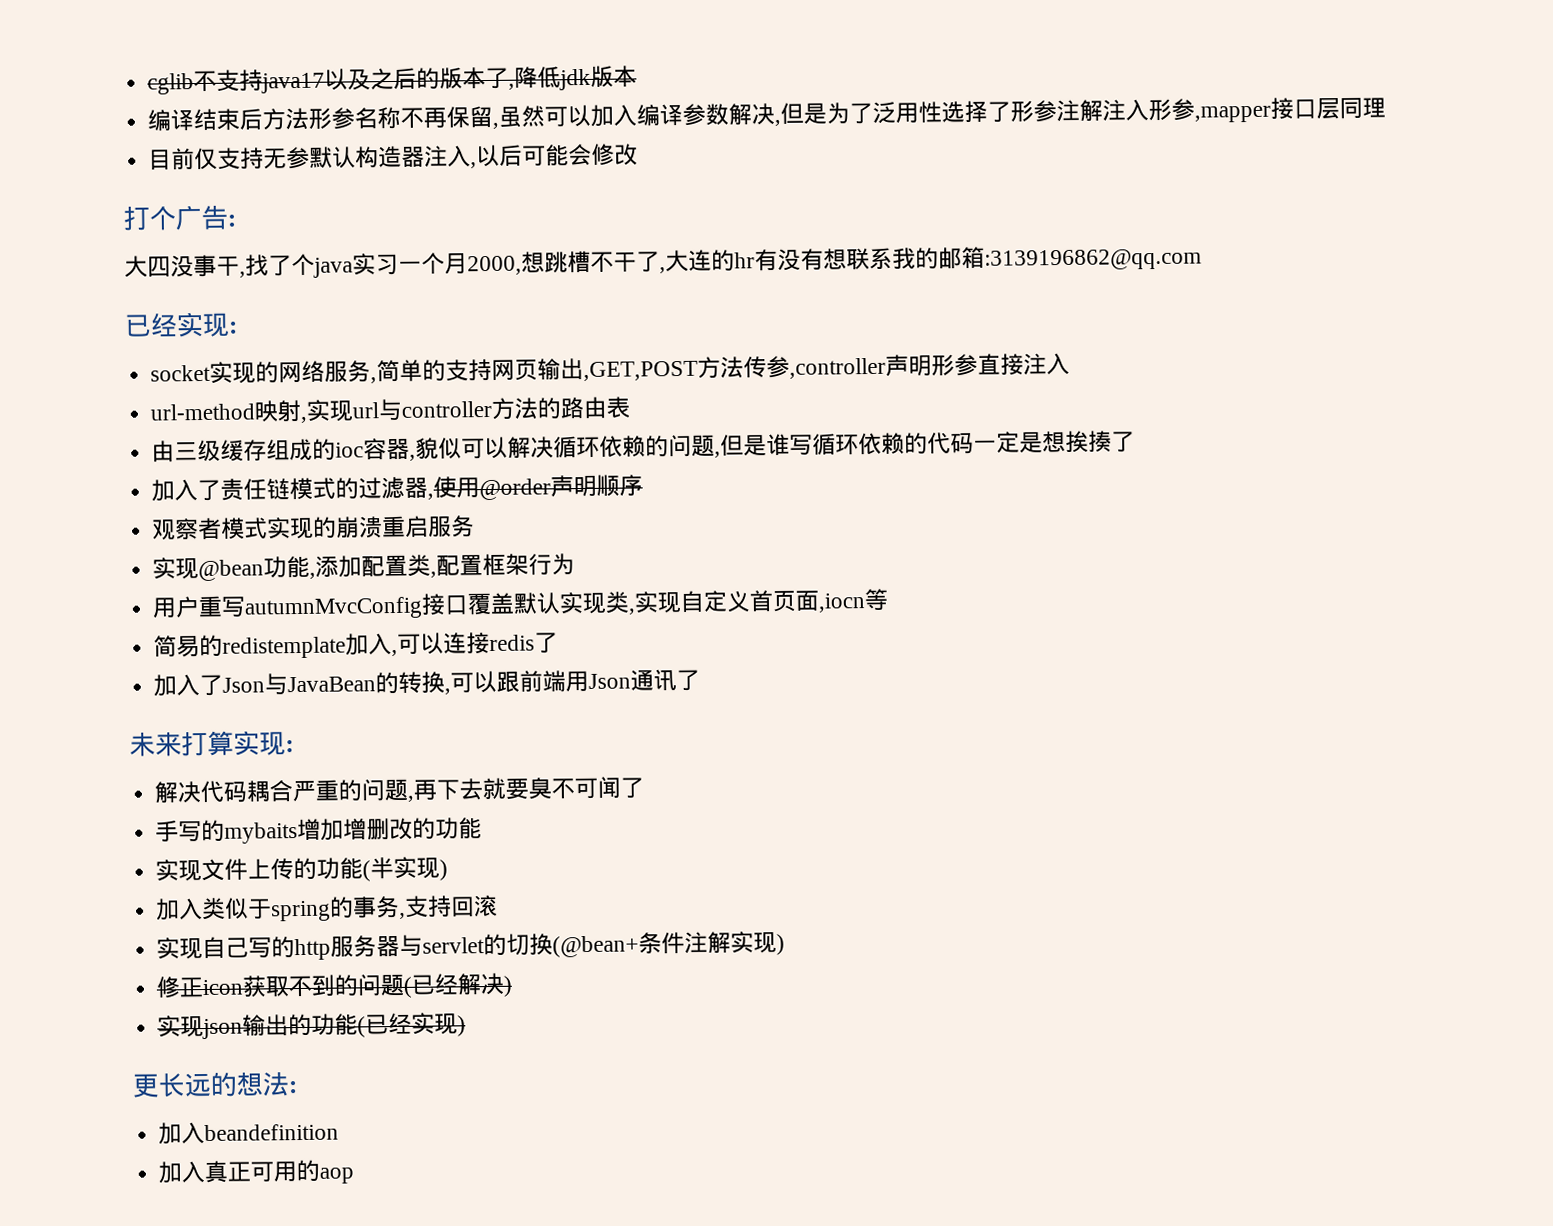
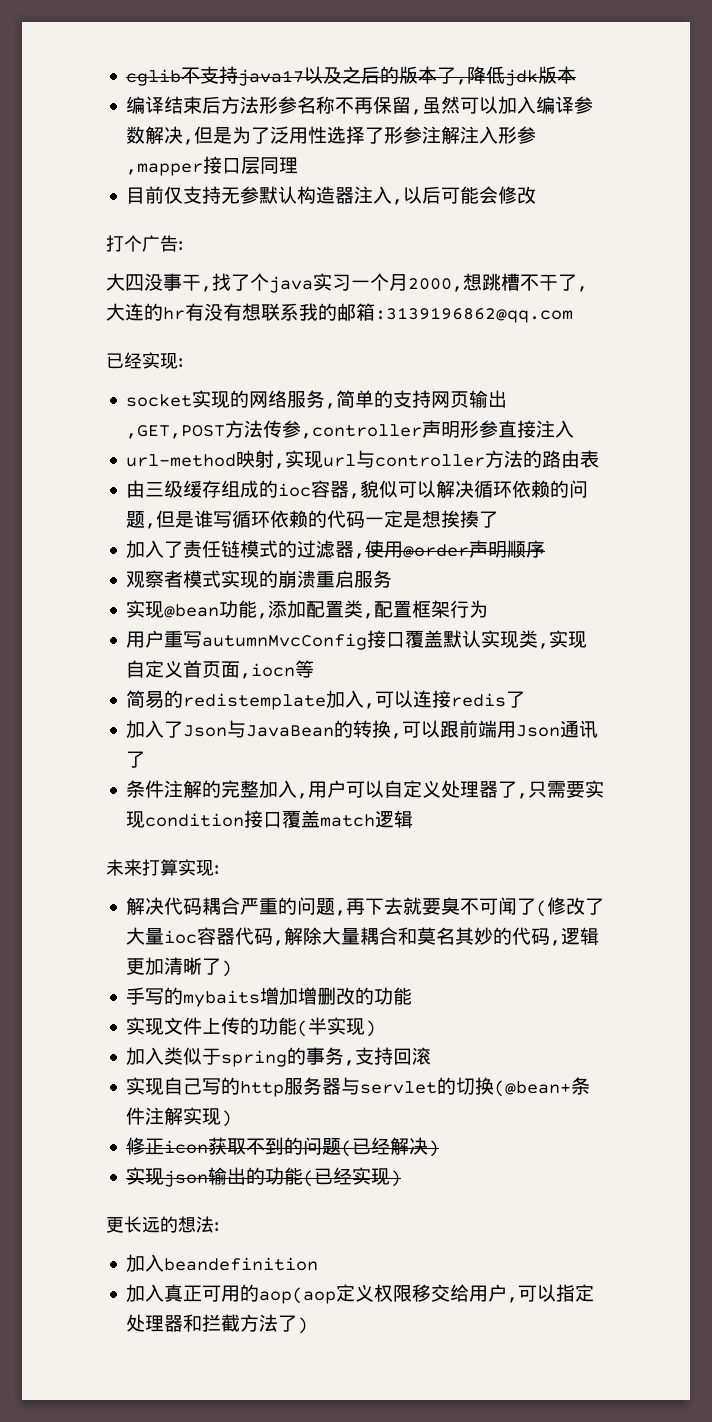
(701, 680) none -> [126,780,605,799] [126,810,414,829] // 条件注解的完整加入,用户可以自定义处理器了,只需要实现condition接口覆盖match逻辑
(645, 788) none -> [536,897,605,917] [126,927,600,946] [126,957,233,977] (修改了大量ioc容器代码,解除大量耦合和莫名其妙的代码,逻辑更加清晰了)
[319,1167,355,1184] aop -> [259,1284,595,1304] [126,1314,309,1334] aop(aop定义权限移交给用户,可以指定处理器和拦截方法了)

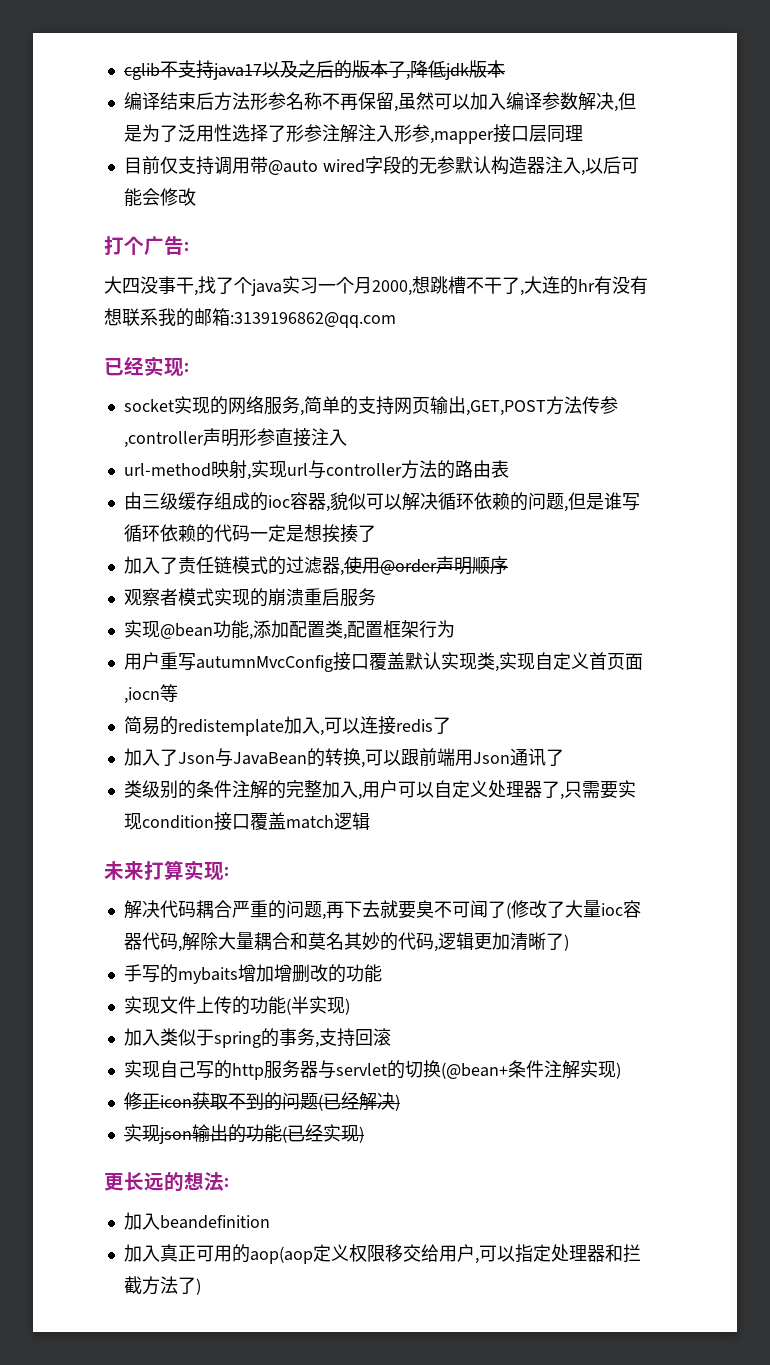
(222, 195) none -> [213,156,419,175] 调用带@auto wired字段的
(146, 759) none -> [123,780,196,799] 类级别的

